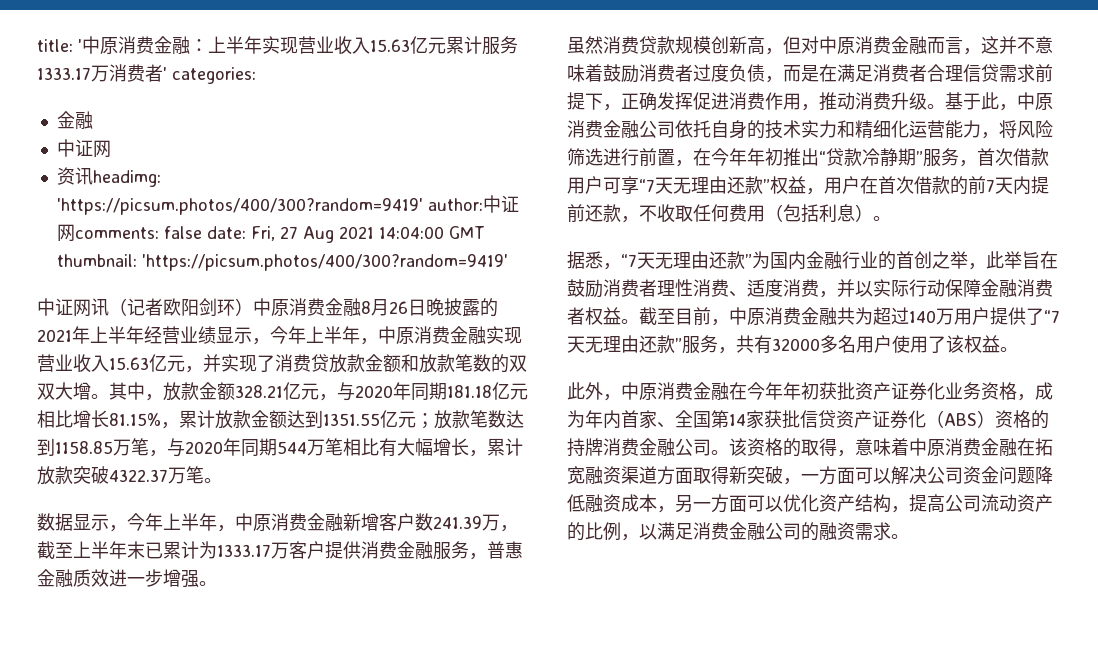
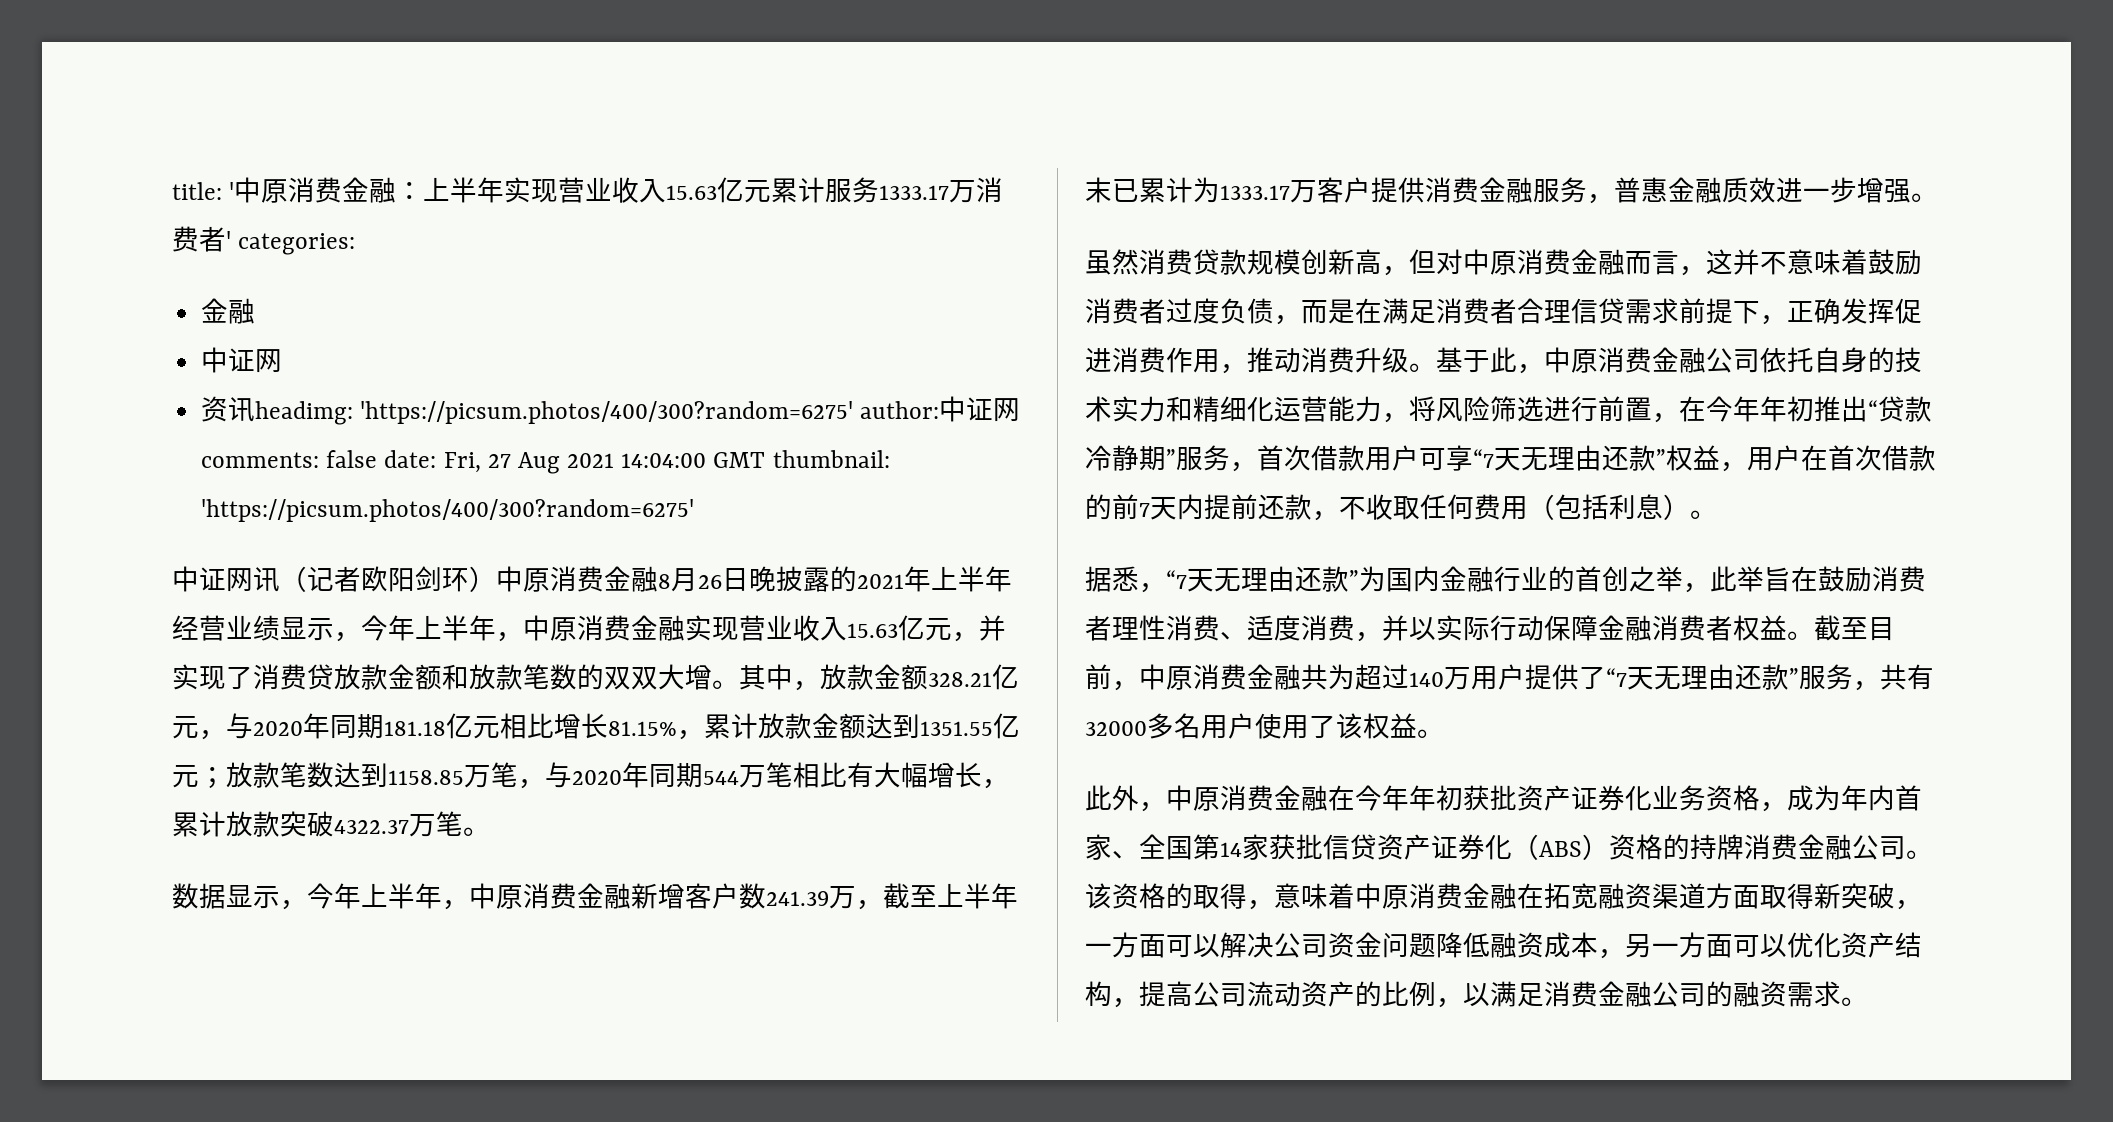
[56,198,423,215] 'https://picsum.photos/400/300?random=9419' -> [360,401,854,424] 'https://picsum.photos/400/300?random=6275'
[141,254,508,271] 'https://picsum.photos/400/300?random=9419' -> [201,499,695,522] 'https://picsum.photos/400/300?random=6275'

